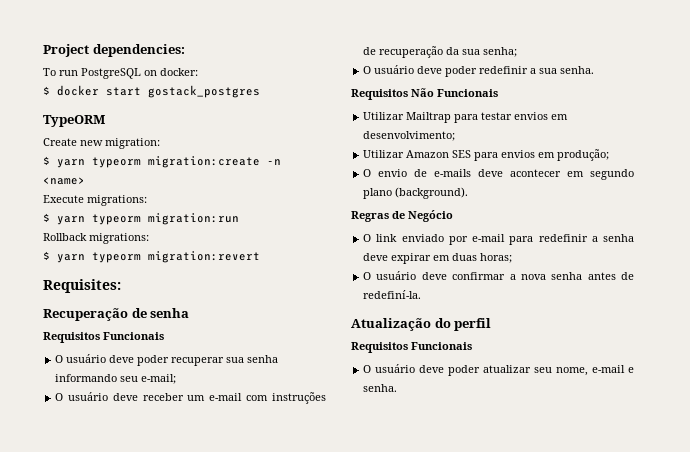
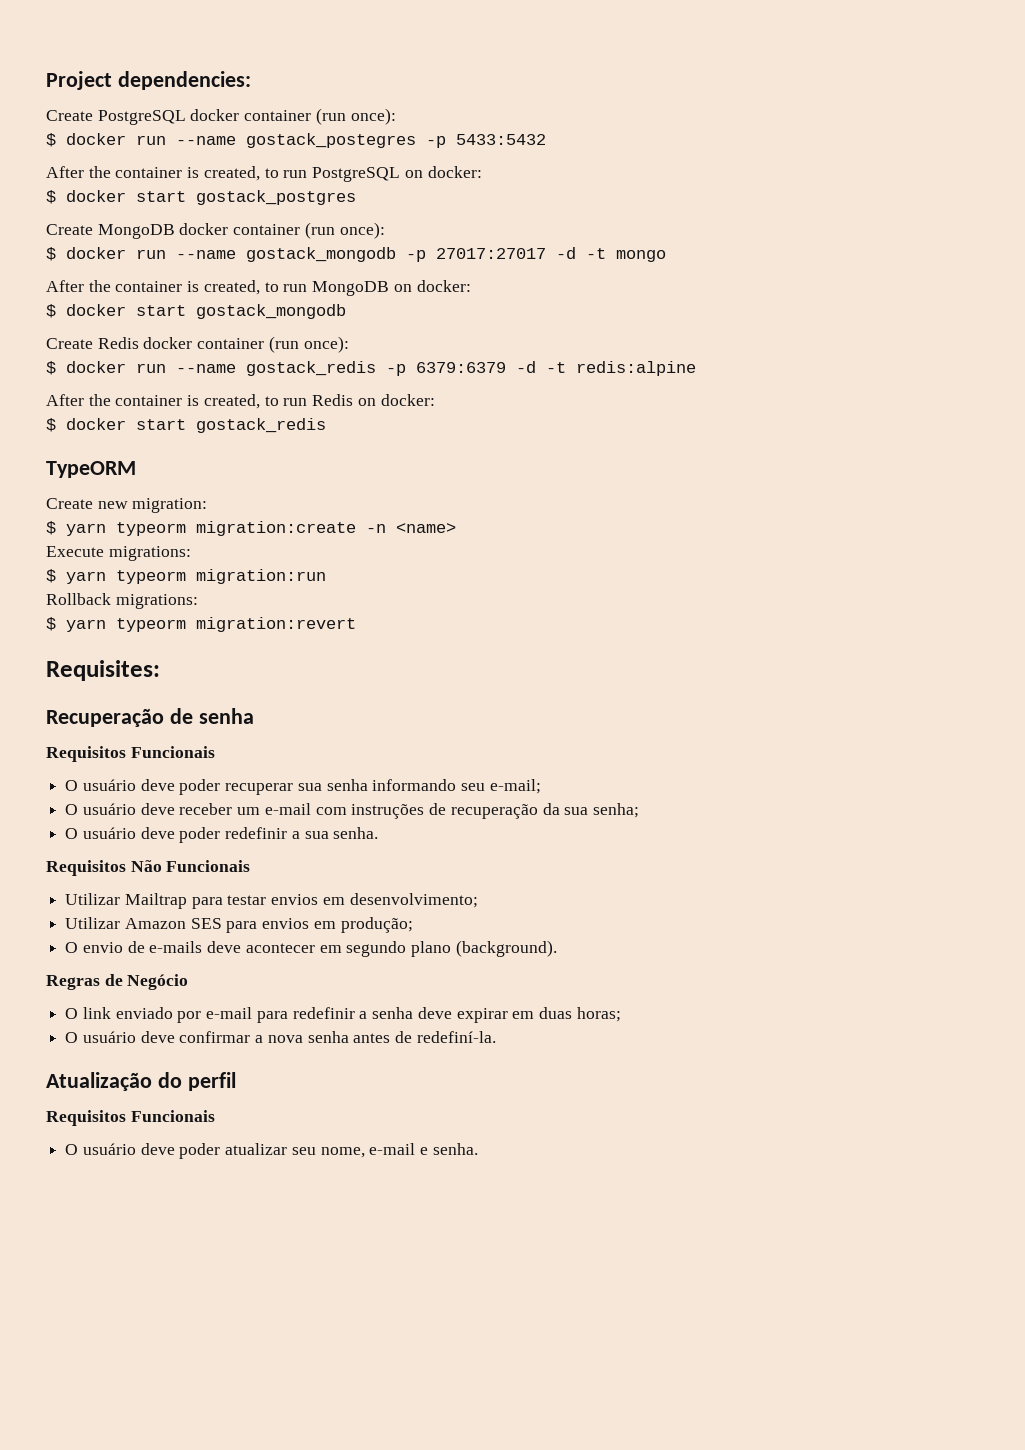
[43,68,56,76] To -> [46,108,396,125] [46,133,546,148] [46,166,279,181] Create PostgreSQL docker container (run once): // $ docker run --name gostack_postegres -p 5433:5432 // After the container is created, to
(260, 91) none -> [46,222,385,239] [46,247,666,262] [46,280,471,296] [46,304,346,319] [46,336,349,353] [46,361,696,376] [46,394,435,409] [46,418,326,433] // Create MongoDB docker container (run once): // $ docker run --name gostack_mongodb -p 27017:27017 -d -t mongo // After the container is created, to run MongoDB on docker: // $ docker start gostack_mongodb // Create Redis docker container (run once): // $ docker run --name gostack_redis -p 6379:6379 -d -t redis:alpine // After the container is created, to run Redis on docker: // $ docker start gostack_redis

